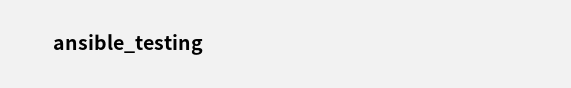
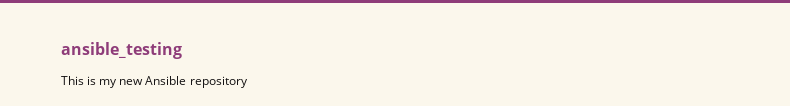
(203, 44) none -> [61,76,248,88] // This is my new Ansible repository

